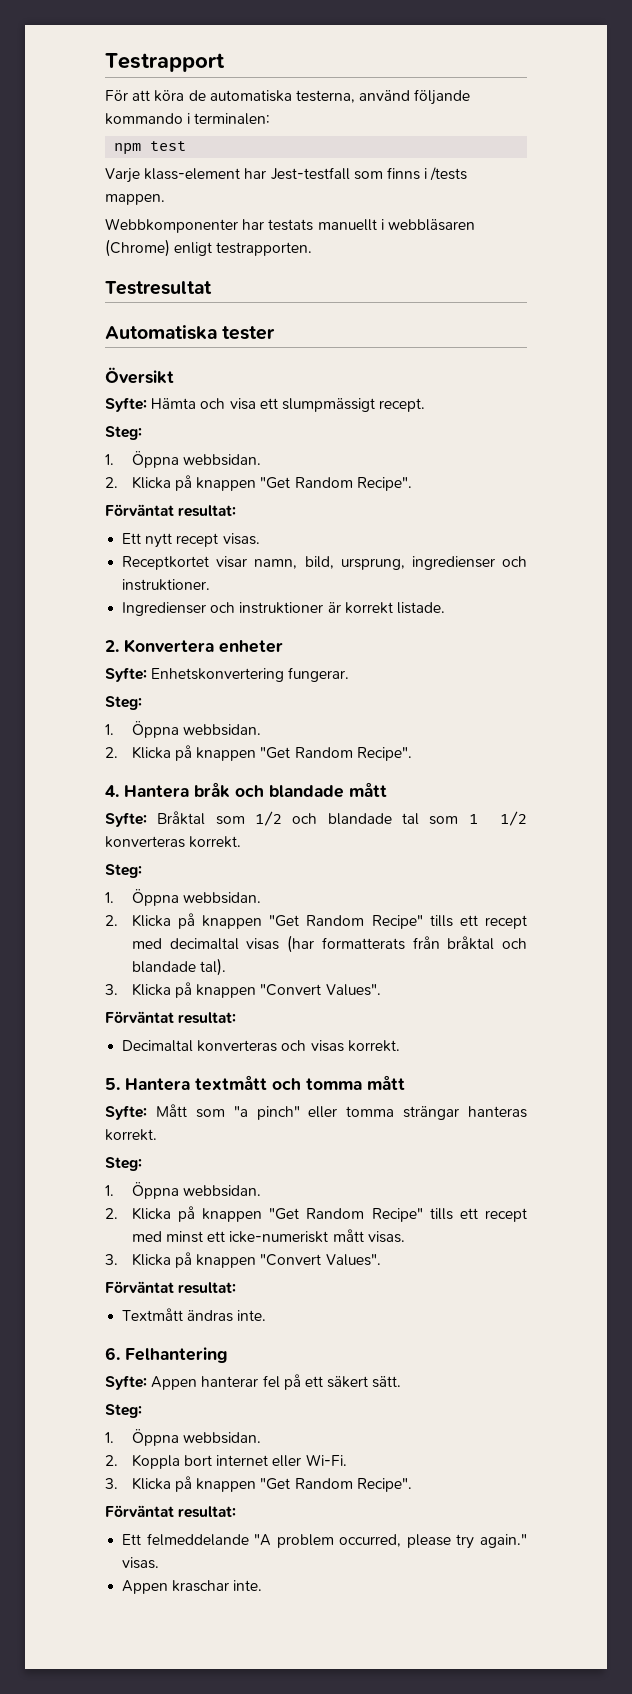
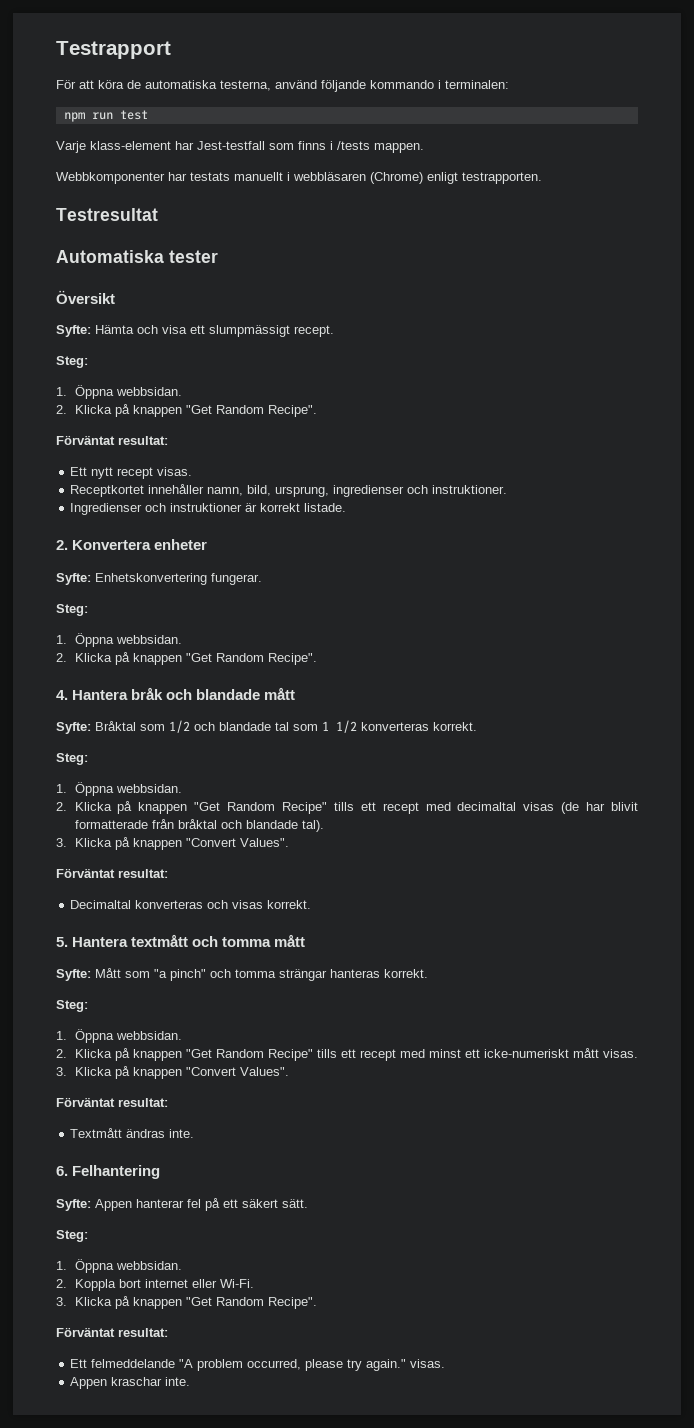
(142, 149) none -> [91,112,113,120] run
[216,556,248,568] visar -> [148,484,205,494] innehåller
[287,935,405,953] (har formatterats -> [561,802,638,814] [74,820,148,829] (de har blivit formatterade
[308,1106,338,1118] eller -> [210,969,231,978] och

